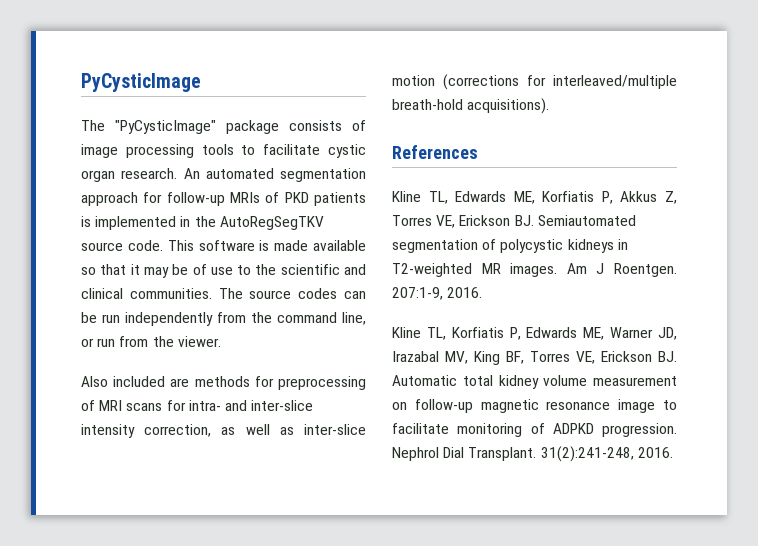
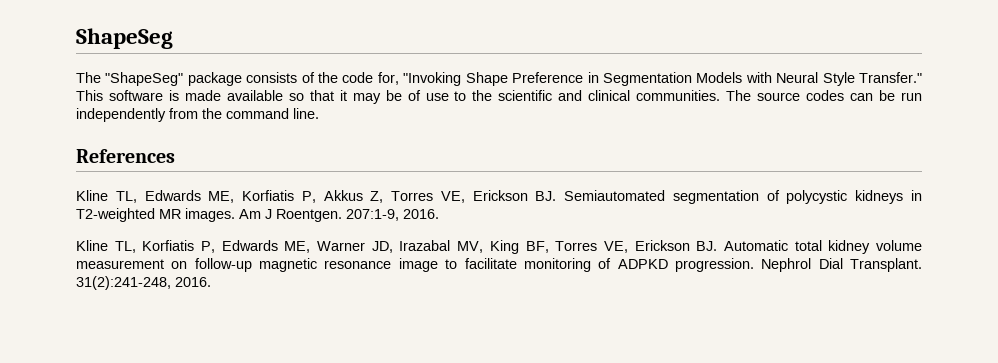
[81,73,201,92] [81,120,216,134] PyCysticImage // The "PyCysticImage" -> [76,28,173,49] [76,72,184,86] ShapeSeg // The "ShapeSeg"
[81,144,366,158] [81,168,366,182] [81,192,366,206] [81,216,324,230] [81,240,163,251] image processing tools to facilitate cystic organ research. An automated segmentation approach for follow-up MRIs of PKD patients is implemented in the AutoRegSegTKV source code. -> [318,72,922,86] the code for, "Invoking Shape Preference in Segmentation Models with Neural Style Transfer."
[342,312,366,325] [81,336,221,347] [81,376,366,390] [81,400,314,411] [81,424,366,438] [392,74,677,90] [392,98,550,114] line, or run from the viewer. // Also included are methods for preprocessing of MRI scans for intra- and inter-slice intensity correction, as well as inter-slice motion (corrections for interleaved/multiple breath-hold acquisitions). -> [293,108,319,119] line.

